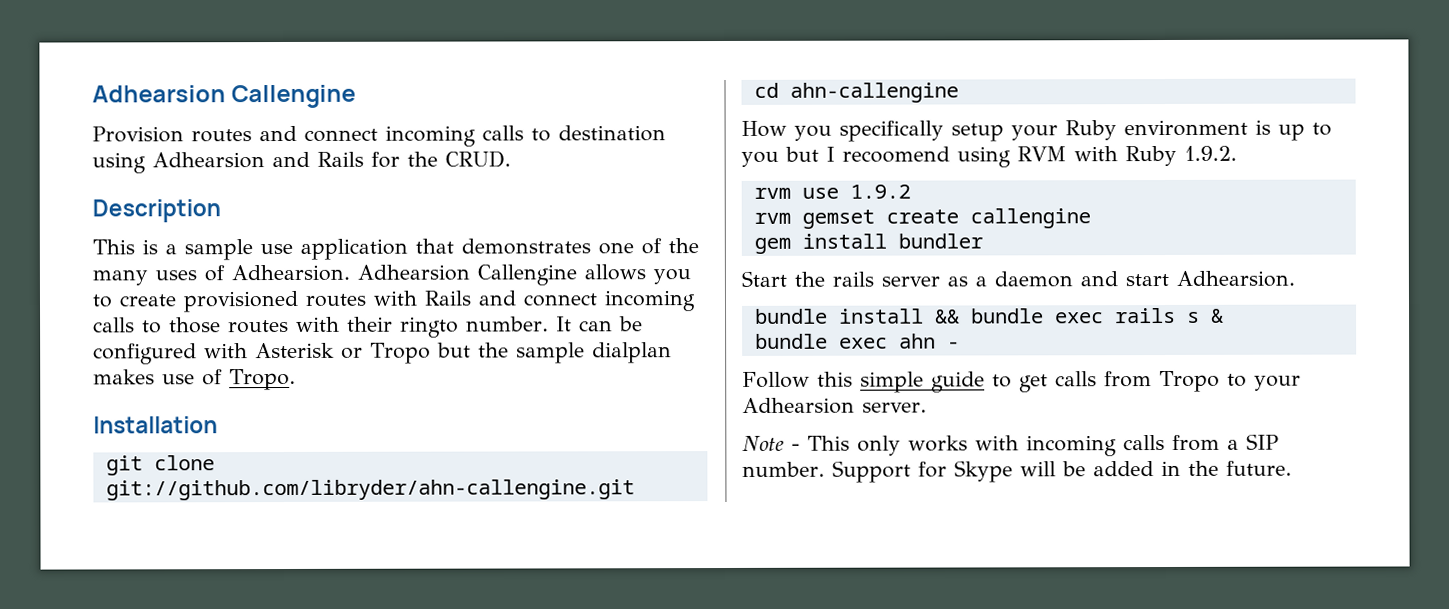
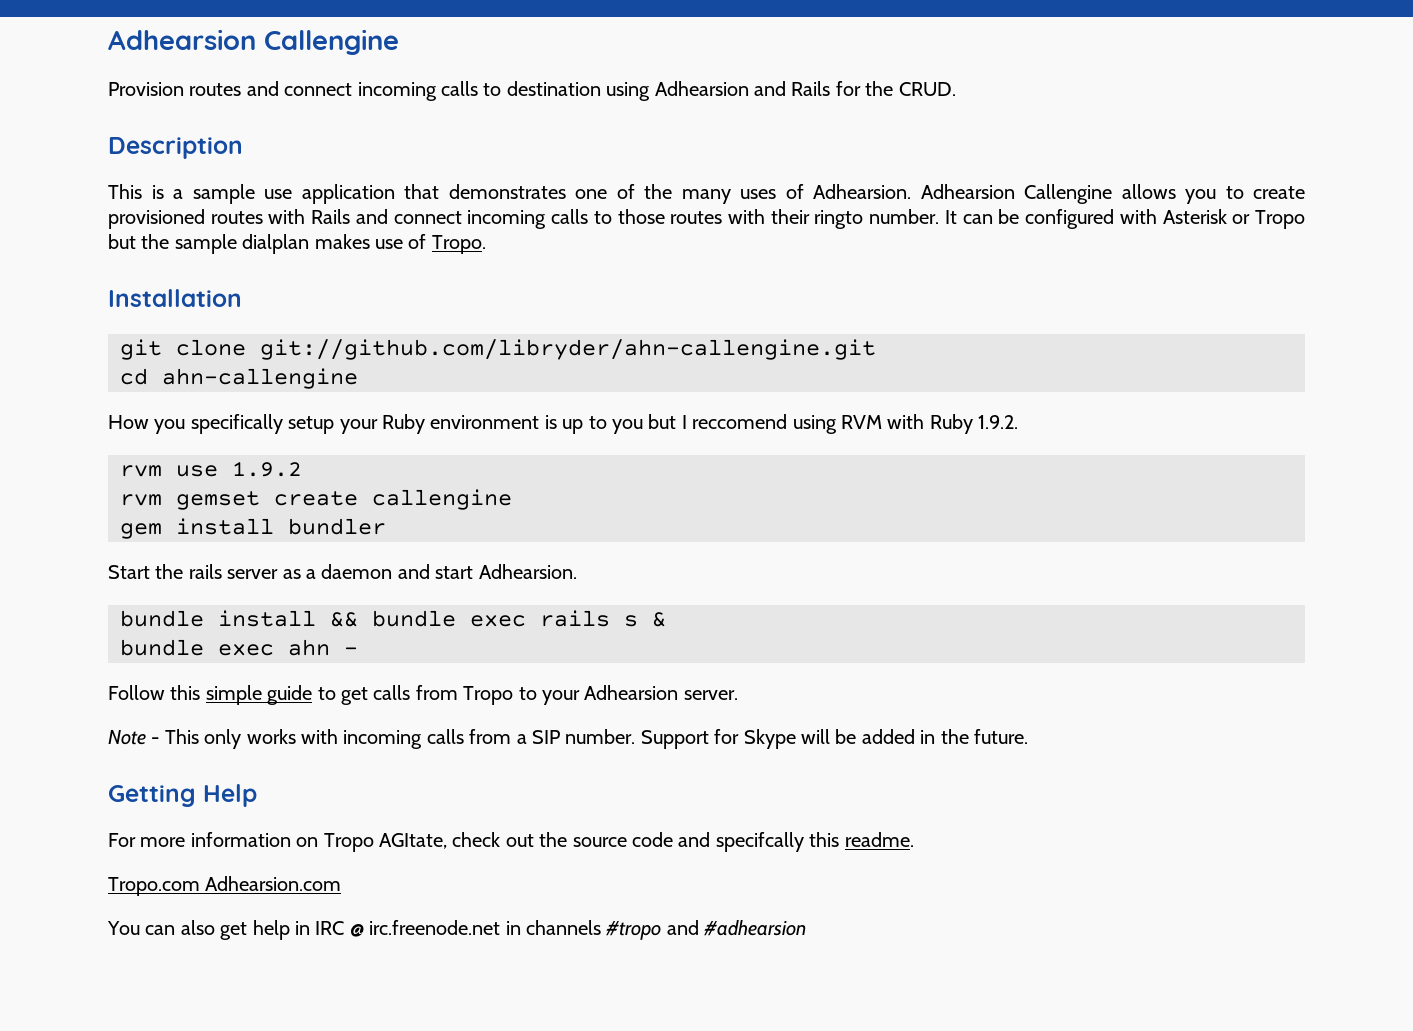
[842,146,950,163] recoomend -> [692,414,788,429] reccomend
(1292, 468) none -> [108,784,257,807] [108,832,914,852] [108,876,342,896] [107,920,807,940] // Getting Help // For more information on Tropo AGItate, check out the source code and specifcally this readme. // Tropo.com Adhearsion.com // You can also get help in IRC @ irc.freenode.net in channels #tropo and #adhearsion

